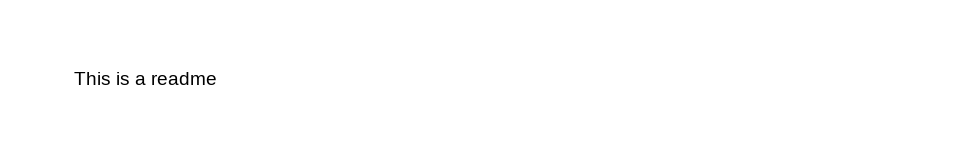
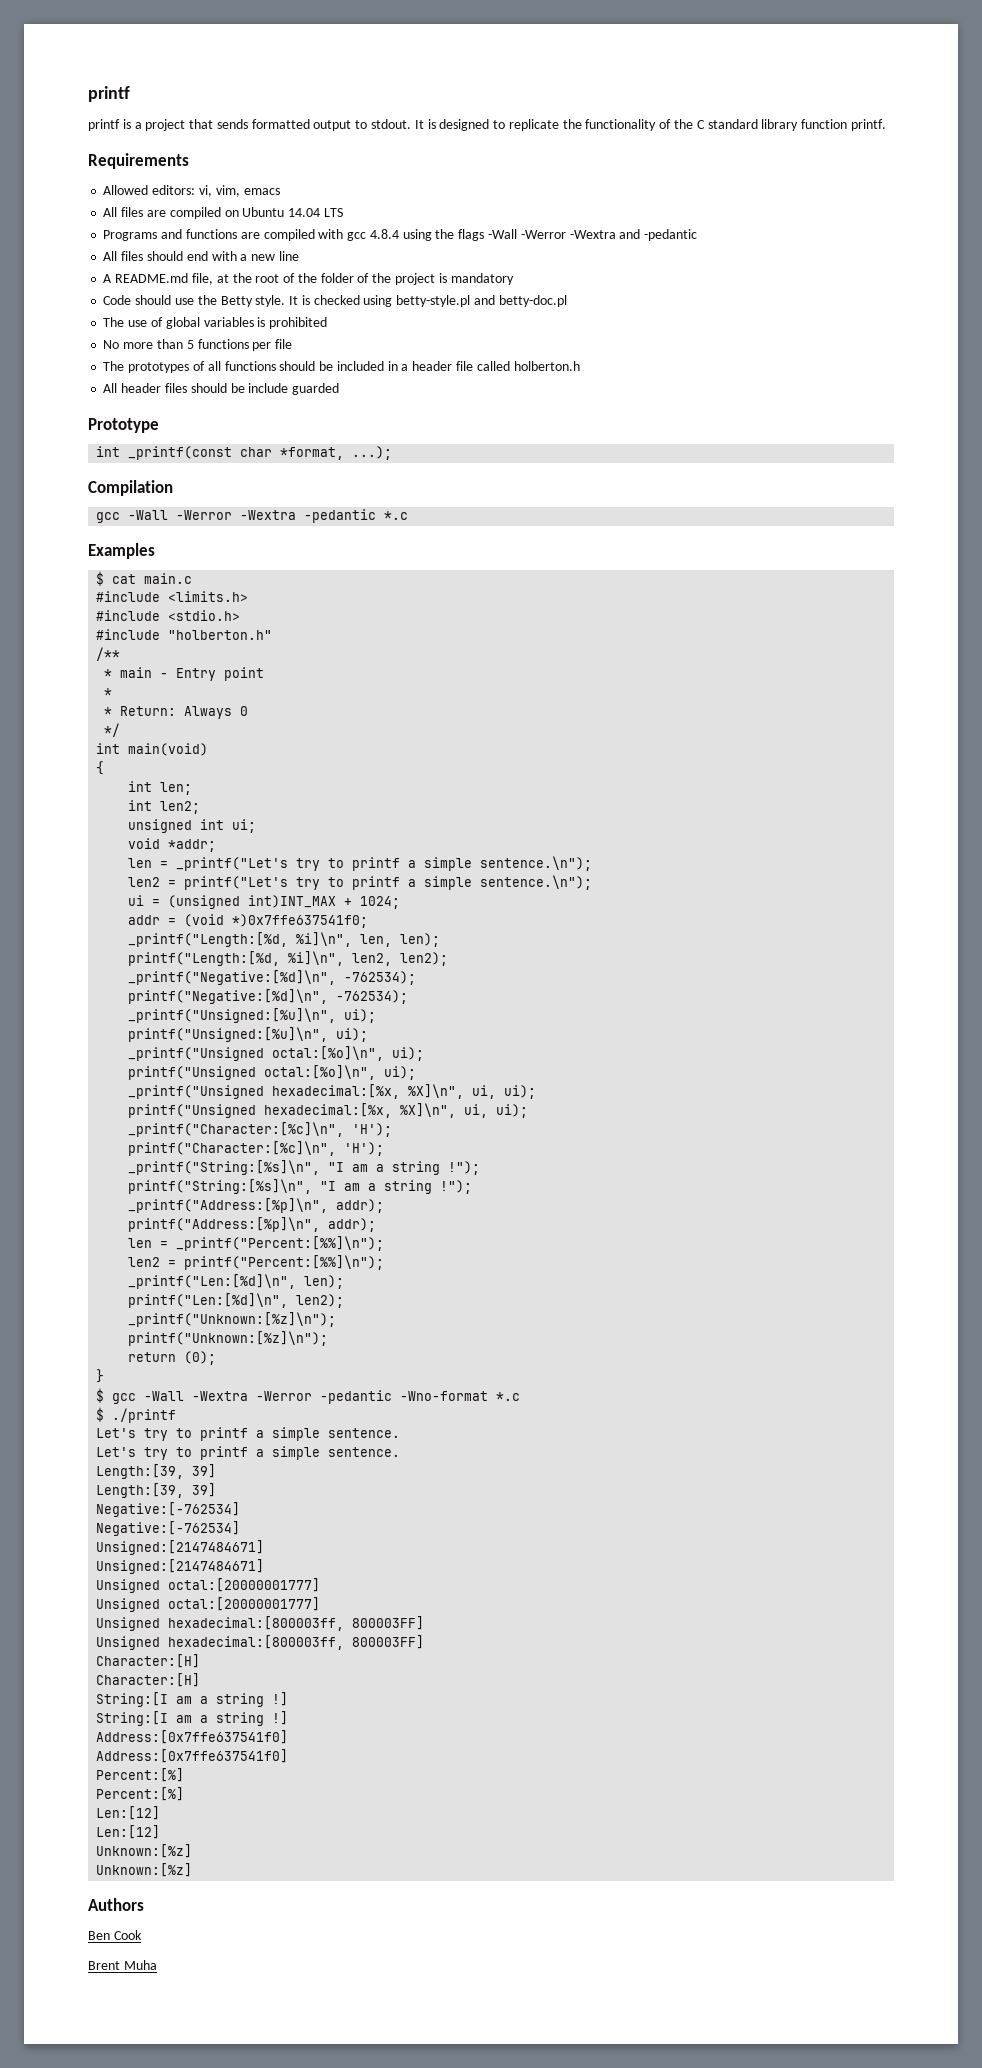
[74,72,218,85] This is a readme -> [88,86,130,102] [88,119,886,131] [88,153,189,169] [103,185,280,197] [103,207,343,219] [103,229,698,241] [103,251,299,261] [103,273,514,285] [103,295,567,307] [103,317,328,329] [103,339,293,351] [103,361,580,373] [103,383,340,395] [88,418,159,433] [96,446,393,460] [88,480,173,496] [96,509,409,523] [88,543,155,559] [96,571,193,586] [96,591,249,602] [96,610,241,621] [96,629,273,640] [96,647,121,661] [104,667,265,681] [104,688,113,697] [104,706,249,719] [104,723,121,737] [96,743,209,756] [96,761,105,775] [128,781,193,795] [128,800,201,814] [128,819,257,833] [128,838,217,852] [128,856,593,871] [128,875,593,890] [128,895,401,909] [128,914,369,928] [128,932,441,947] [128,951,449,966] [128,970,417,985] [128,989,409,1004] [128,1008,377,1023] [128,1027,369,1042] [128,1046,425,1061] [128,1065,417,1080] [128,1084,537,1099] [128,1103,529,1118] [128,1122,393,1137] [128,1141,385,1156] [128,1160,481,1175] [128,1179,473,1194] [128,1198,385,1213] [128,1217,377,1232] [128,1236,385,1251] [128,1255,385,1270] [128,1274,345,1289] [128,1293,345,1308] [128,1312,337,1327] [128,1331,329,1346] [128,1351,217,1365] [96,1369,105,1383] [96,1388,521,1404] [96,1407,177,1423] [96,1427,401,1441] [96,1446,401,1460] [96,1464,217,1479] [96,1483,217,1498] [96,1502,241,1517] [96,1521,241,1536] [96,1540,265,1555] [96,1559,265,1574] [96,1578,321,1593] [96,1597,321,1612] [96,1616,425,1631] [96,1635,425,1650] [96,1654,201,1668] [96,1673,201,1687] [96,1692,289,1707] [96,1711,289,1726] [96,1730,289,1744] [96,1749,289,1763] [96,1768,185,1782] [96,1787,185,1801] [96,1806,161,1820] [96,1825,161,1839] [96,1844,193,1858] [96,1863,193,1877] [88,1898,144,1911] [88,1930,142,1940] [88,1960,157,1970] printf // printf is a project that sends formatted output to stdout. It is designed to replicate the functionality of the C standard library function printf. // Requirements // Allowed editors: vi, vim, emacs // All files are compiled on Ubuntu 14.04 LTS // Programs and functions are compiled with gcc 4.8.4 using the flags -Wall -Werror -Wextra and -pedantic // All files should end with a new line // A README.md file, at the root of the folder of the project is mandatory // Code should use the Betty style. It is checked using betty-style.pl and betty-doc.pl // The use of global variables is prohibited // No more than 5 functions per file // The prototypes of all functions should be included in a header file called holberton.h // All header files should be include guarded // Prototype // int _printf(const char *format, ...); // Compilation // gcc -Wall -Werror -Wextra -pedantic *.c // Examples // $ cat main.c // #include <limits.h> // #include <stdio.h> // #include "holberton.h" // /** // * main - Entry point // * // * Return: Always 0 // */ // int main(void) // { // int len; // int len2; // unsigned int ui; // void *addr; // len = _printf("Let's try to printf a simple sentence.\n"); // len2 = printf("Let's try to printf a simple sentence.\n"); // ui = (unsigned int)INT_MAX + 1024; // addr = (void *)0x7ffe637541f0; // _printf("Length:[%d, %i]\n", len, len); // printf("Length:[%d, %i]\n", len2, len2); // _printf("Negative:[%d]\n", -762534); // printf("Negative:[%d]\n", -762534); // _printf("Unsigned:[%u]\n", ui); // printf("Unsigned:[%u]\n", ui); // _printf("Unsigned octal:[%o]\n", ui); // printf("Unsigned octal:[%o]\n", ui); // _printf("Unsigned hexadecimal:[%x, %X]\n", ui, ui); // printf("Unsigned hexadecimal:[%x, %X]\n", ui, ui); // _printf("Character:[%c]\n", 'H'); // printf("Character:[%c]\n", 'H'); // _printf("String:[%s]\n", "I am a string !"); // printf("String:[%s]\n", "I am a string !"); // _printf("Address:[%p]\n", addr); // printf("Address:[%p]\n", addr); // len = _printf("Percent:[%%]\n"); // len2 = printf("Percent:[%%]\n"); // _printf("Len:[%d]\n", len); // printf("Len:[%d]\n", len2); // _printf("Unknown:[%z]\n"); // printf("Unknown:[%z]\n"); // return (0); // } // $ gcc -Wall -Wextra -Werror -pedantic -Wno-format *.c // $ ./printf // Let's try to printf a simple sentence. // Let's try to printf a simple sentence. // Length:[39, 39] // Length:[39, 39] // Negative:[-762534] // Negative:[-762534] // Unsigned:[2147484671] // Unsigned:[2147484671] // Unsigned octal:[20000001777] // Unsigned octal:[20000001777] // Unsigned hexadecimal:[800003ff, 800003FF] // Unsigned hexadecimal:[800003ff, 800003FF] // Character:[H] // Character:[H] // String:[I am a string !] // String:[I am a string !] // Address:[0x7ffe637541f0] // Address:[0x7ffe637541f0] // Percent:[%] // Percent:[%] // Len:[12] // Len:[12] // Unknown:[%z] // Unknown:[%z] // Authors // Ben Cook // Brent Muha

